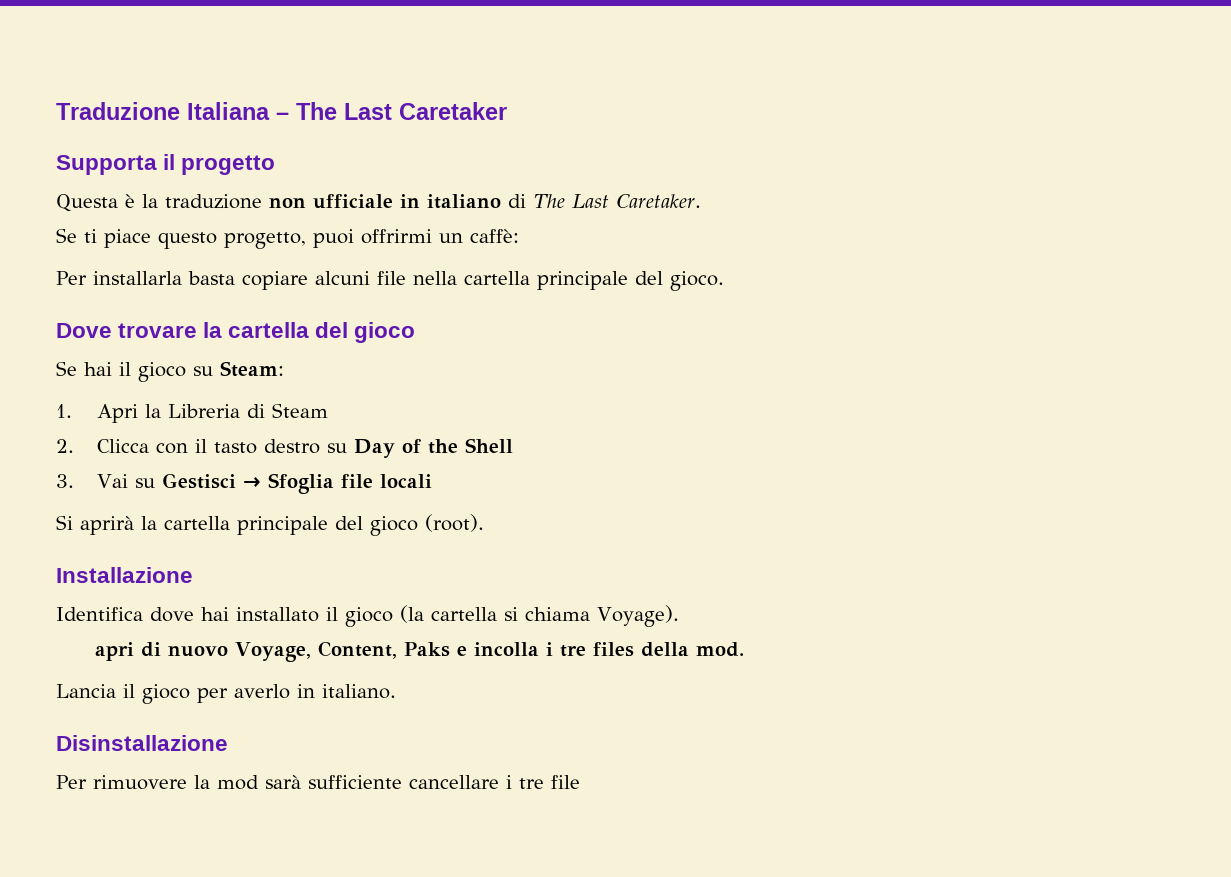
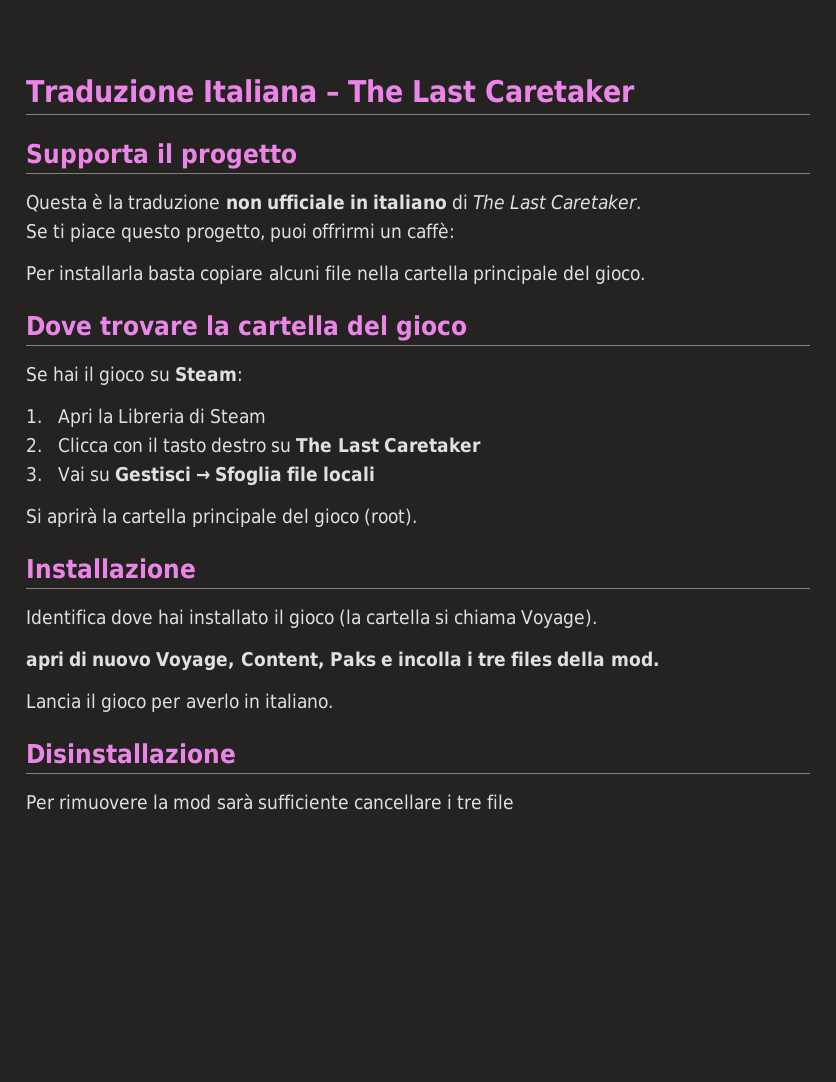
[353,438,513,458] Day of the Shell -> [296,437,481,453] The Last Caretaker

